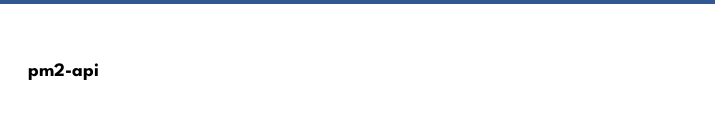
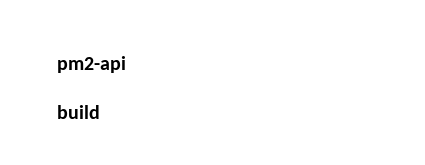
(99, 71) none -> [57,105,100,119] // build

